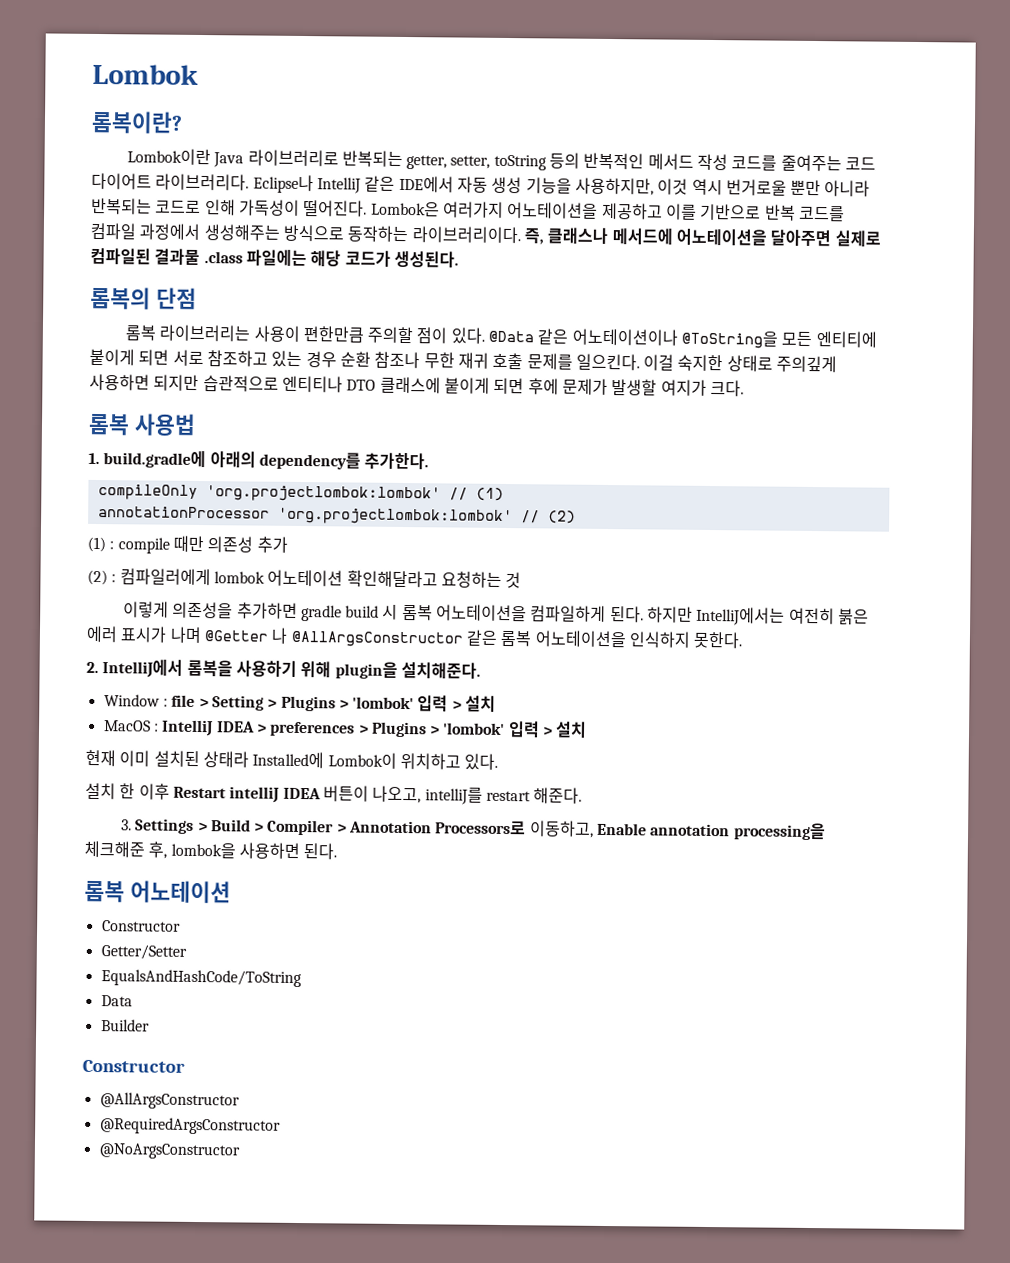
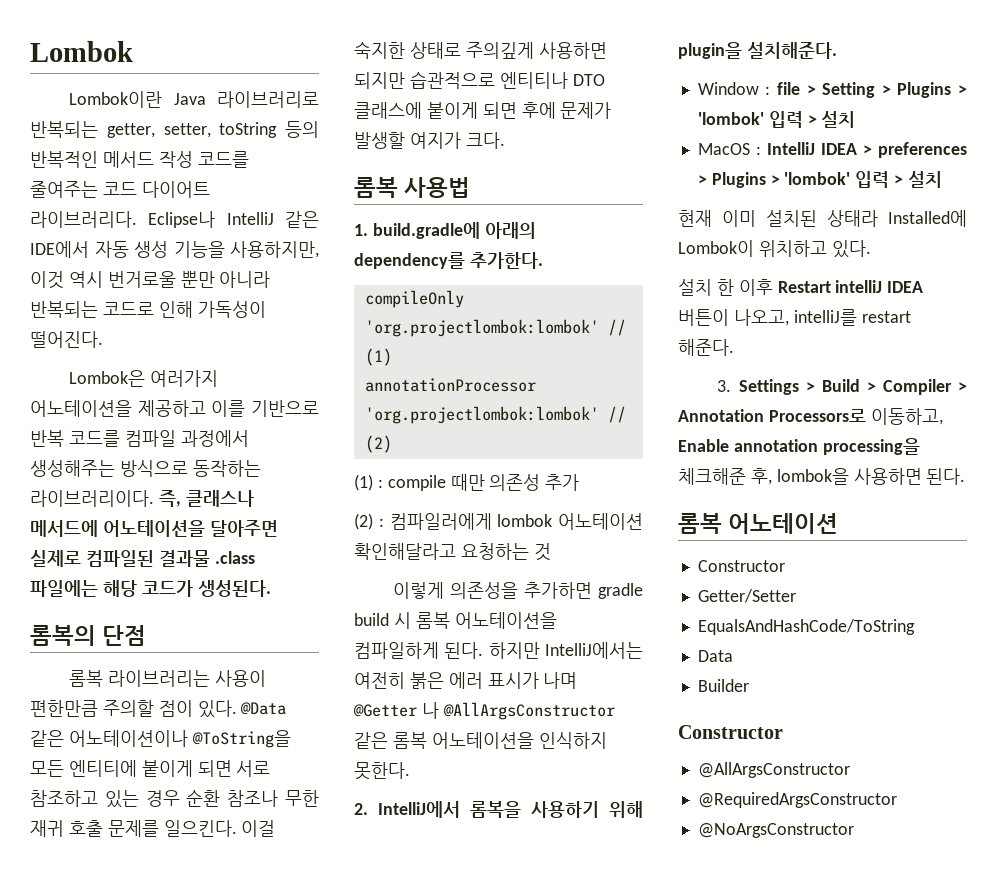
[91,110,183,134] // 롬복이란? -> (133, 51) none
(368, 208) none -> (103, 339) //

